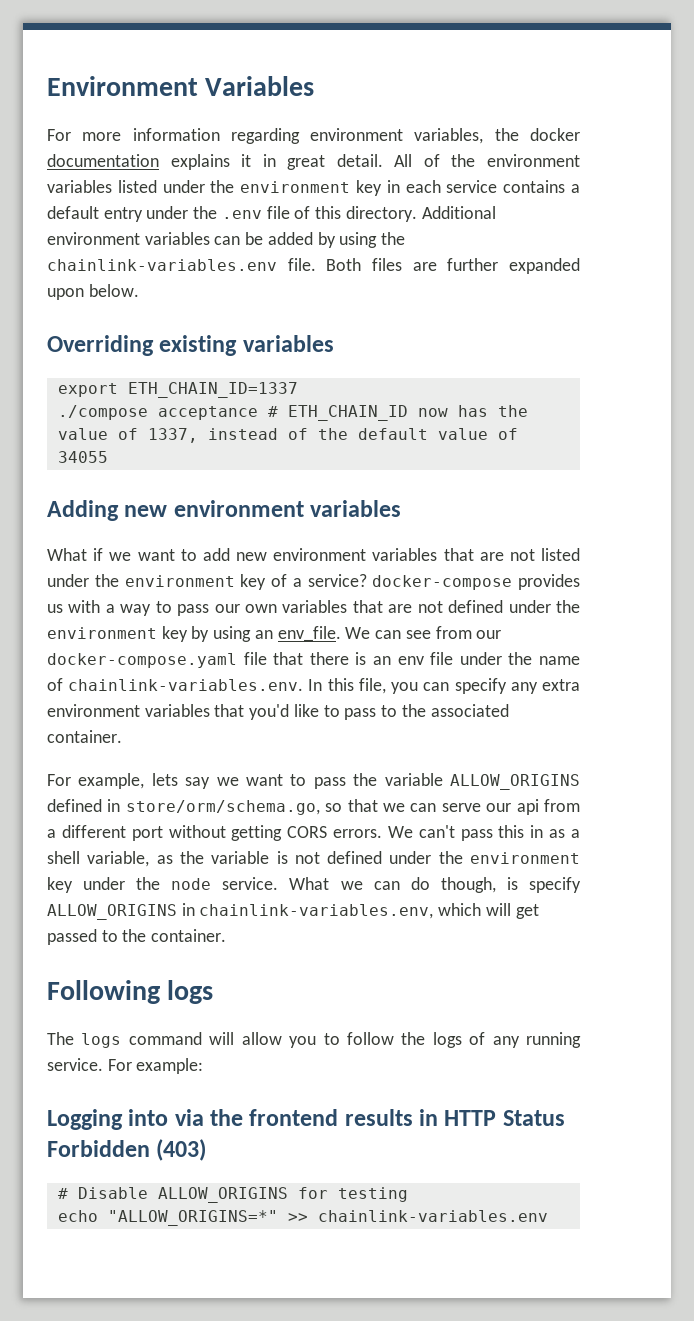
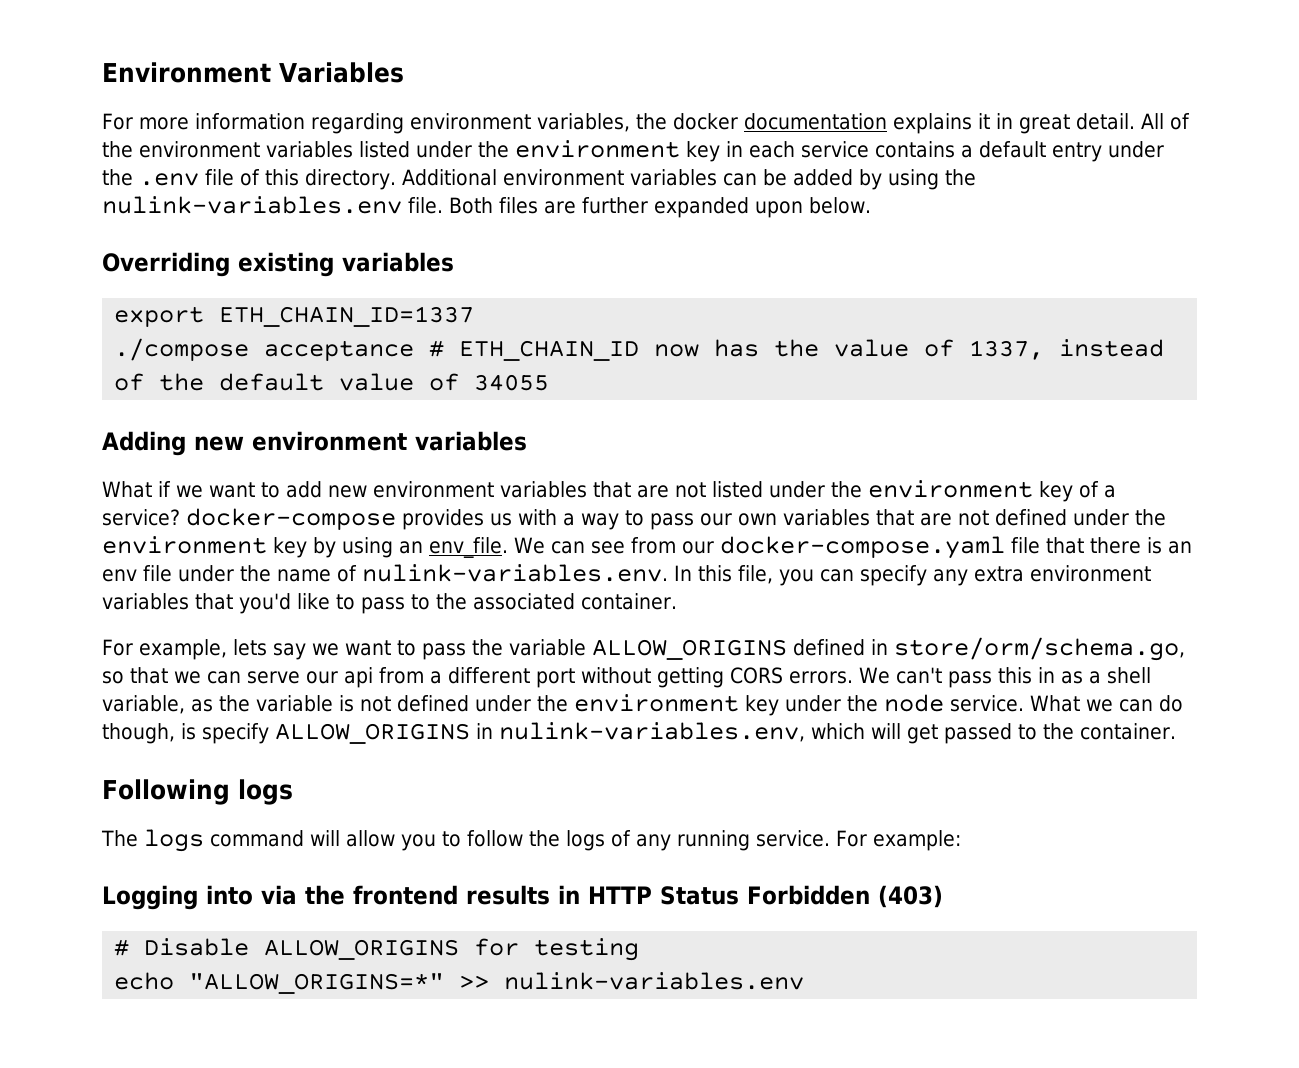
[47,259,277,271] chainlink-variables.env -> [102,196,402,214] nulink-variables.env
[68,679,304,691] chainlink-variables.env. -> [362,564,668,582] nulink-variables.env.
[199,904,434,919] chainlink-variables.env, -> [499,722,805,742] nulink-variables.env,
[317,1210,548,1222] chainlink-variables.env -> [504,972,805,990] nulink-variables.env

